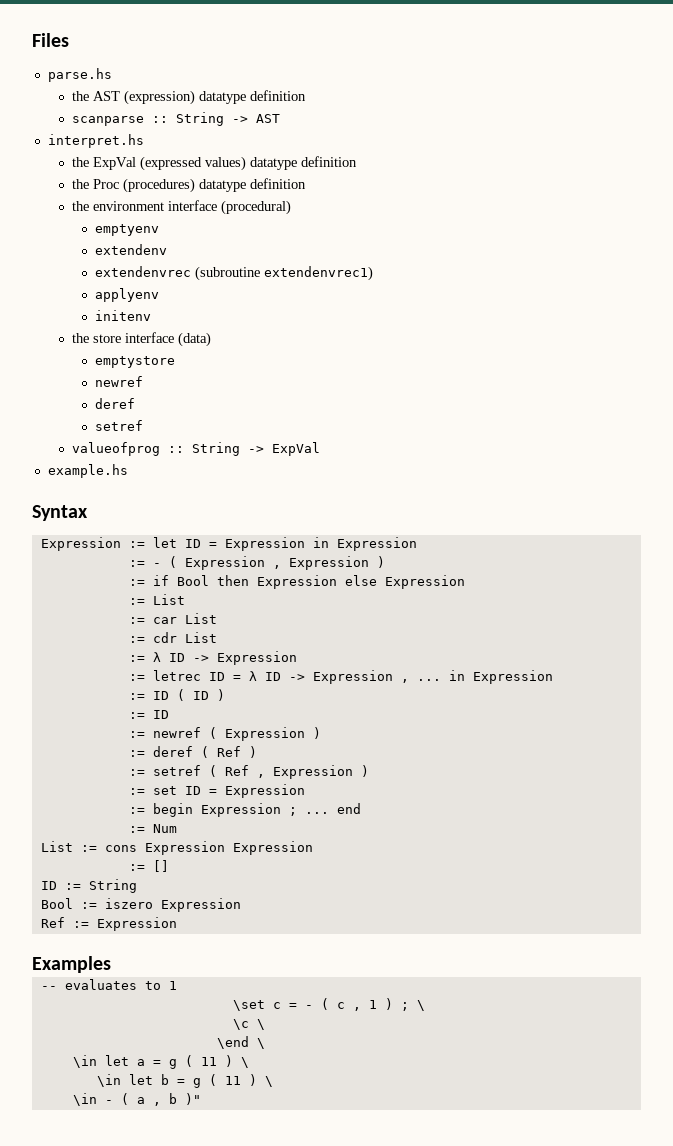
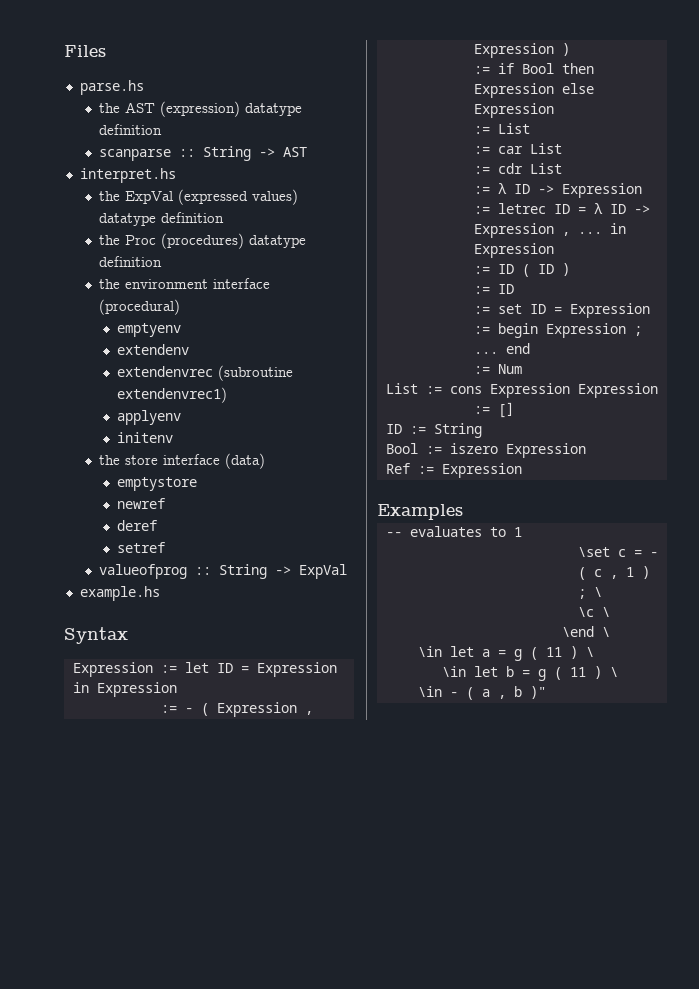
[128,727,321,741] [128,746,257,758] [128,765,369,779] // := newref ( Expression ) // := deref ( Ref ) // := setref ( Ref , Expression ) -> (514, 289) none

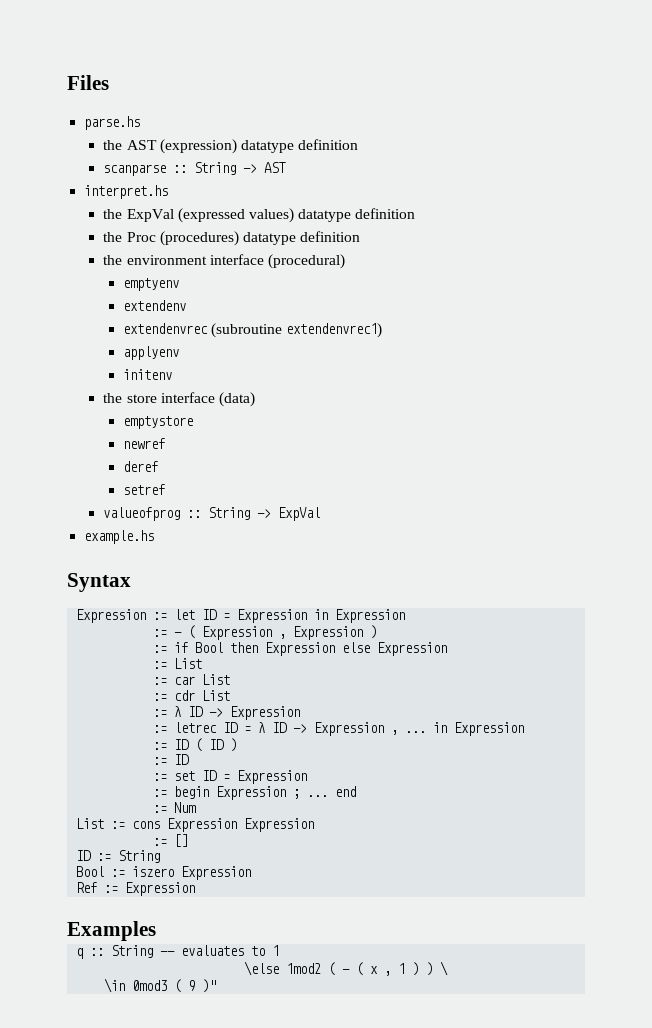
(463, 512) none -> [76,945,154,959] q :: String
[577,547,658,557] [577,567,602,580] \set c = - ( c -> [244,961,379,976] \else 1mod2 ( - ( x
[577,587,602,599] [577,607,610,617] [561,626,610,637] [417,646,594,661] [441,666,618,681] [417,686,522,700] ; \ // \c \ // \end \ // \in let a = g ( 11 ) \ // \in let b = g ( 11 ) \ // \in - ( a , b -> [426,961,449,976] [104,978,196,993] ) \ // \in 0mod3 ( 9

